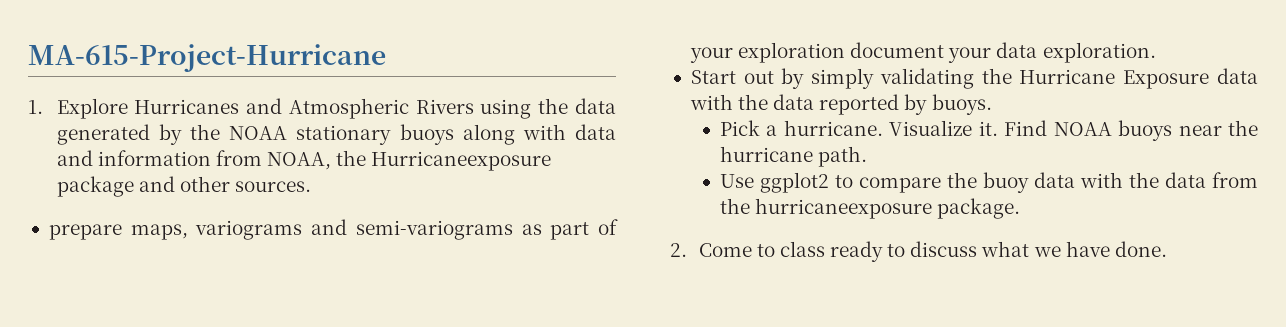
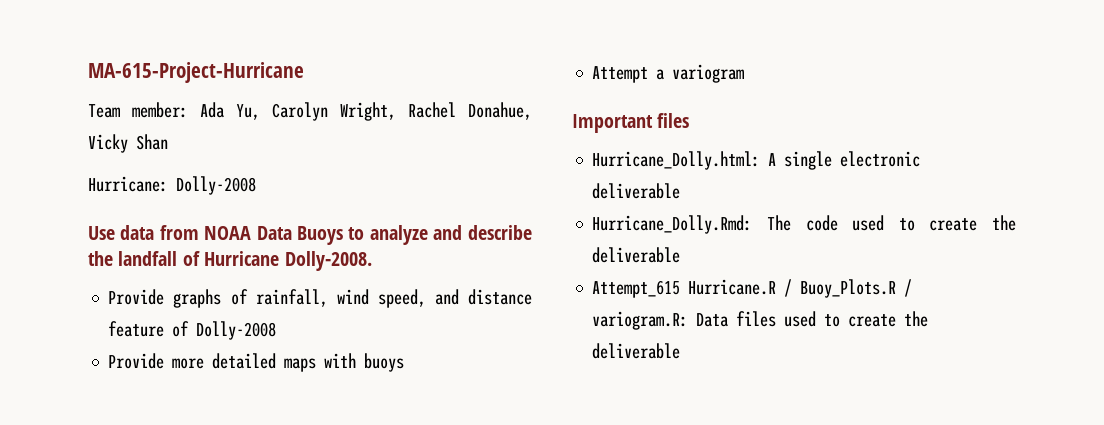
[28,98,616,119] [56,124,616,145] [56,150,552,171] [56,176,312,197] [48,219,618,240] [689,42,1156,63] [690,68,1258,89] [689,94,992,115] [719,120,1258,141] [719,146,867,167] [719,172,1258,193] [719,198,1020,219] [670,241,1167,262] 1. Explore Hurricanes and Atmospheric Rivers using the data generated by the NOAA stationary buoys along with data and information from NOAA, the Hurricaneexposure package and other sources. // prepare maps, variograms and semi-variograms as part of your exploration document your data exploration. // Start out by simply validating the Hurricane Exposure data with the data reported by buoys. // Pick a hurricane. Visualize it. Find NOAA buoys near the hurricane path. // Use ggplot2 to compare the buoy data with the data from the hurricaneexposure package. // 2. Come to class ready to discuss what we have done. -> [88,102,532,121] [88,134,168,153] [88,176,256,195] [88,225,532,245] [88,251,372,271] [108,289,532,308] [108,321,277,340] [108,353,405,372] [592,64,745,83] [572,113,690,133] [592,151,921,170] [592,183,681,199] [592,215,1016,234] [592,247,681,263] [592,279,913,298] [592,311,929,330] [592,343,681,359] Team member: Ada Yu, Carolyn Wright, Rachel Donahue, Vicky Shan // Hurricane: Dolly-2008 // Use data from NOAA Data Buoys to analyze and describe the landfall of Hurricane Dolly-2008. // Provide graphs of rainfall, wind speed, and distance feature of Dolly-2008 // Provide more detailed maps with buoys // Attempt a variogram // Important files // Hurricane_Dolly.html: A single electronic deliverable // Hurricane_Dolly.Rmd: The code used to create the deliverable // Attempt_615 Hurricane.R / Buoy_Plots.R / variogram.R: Data files used to create the deliverable

